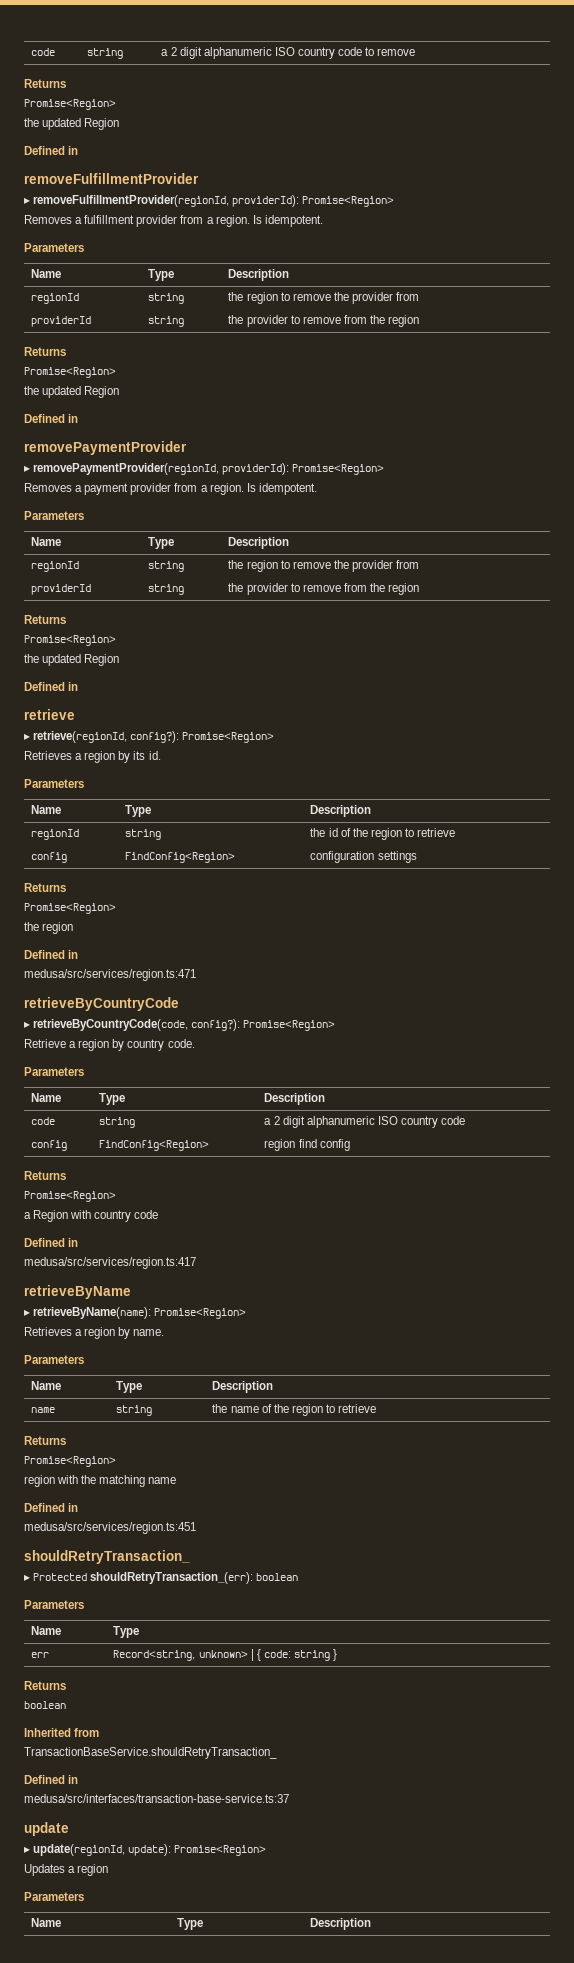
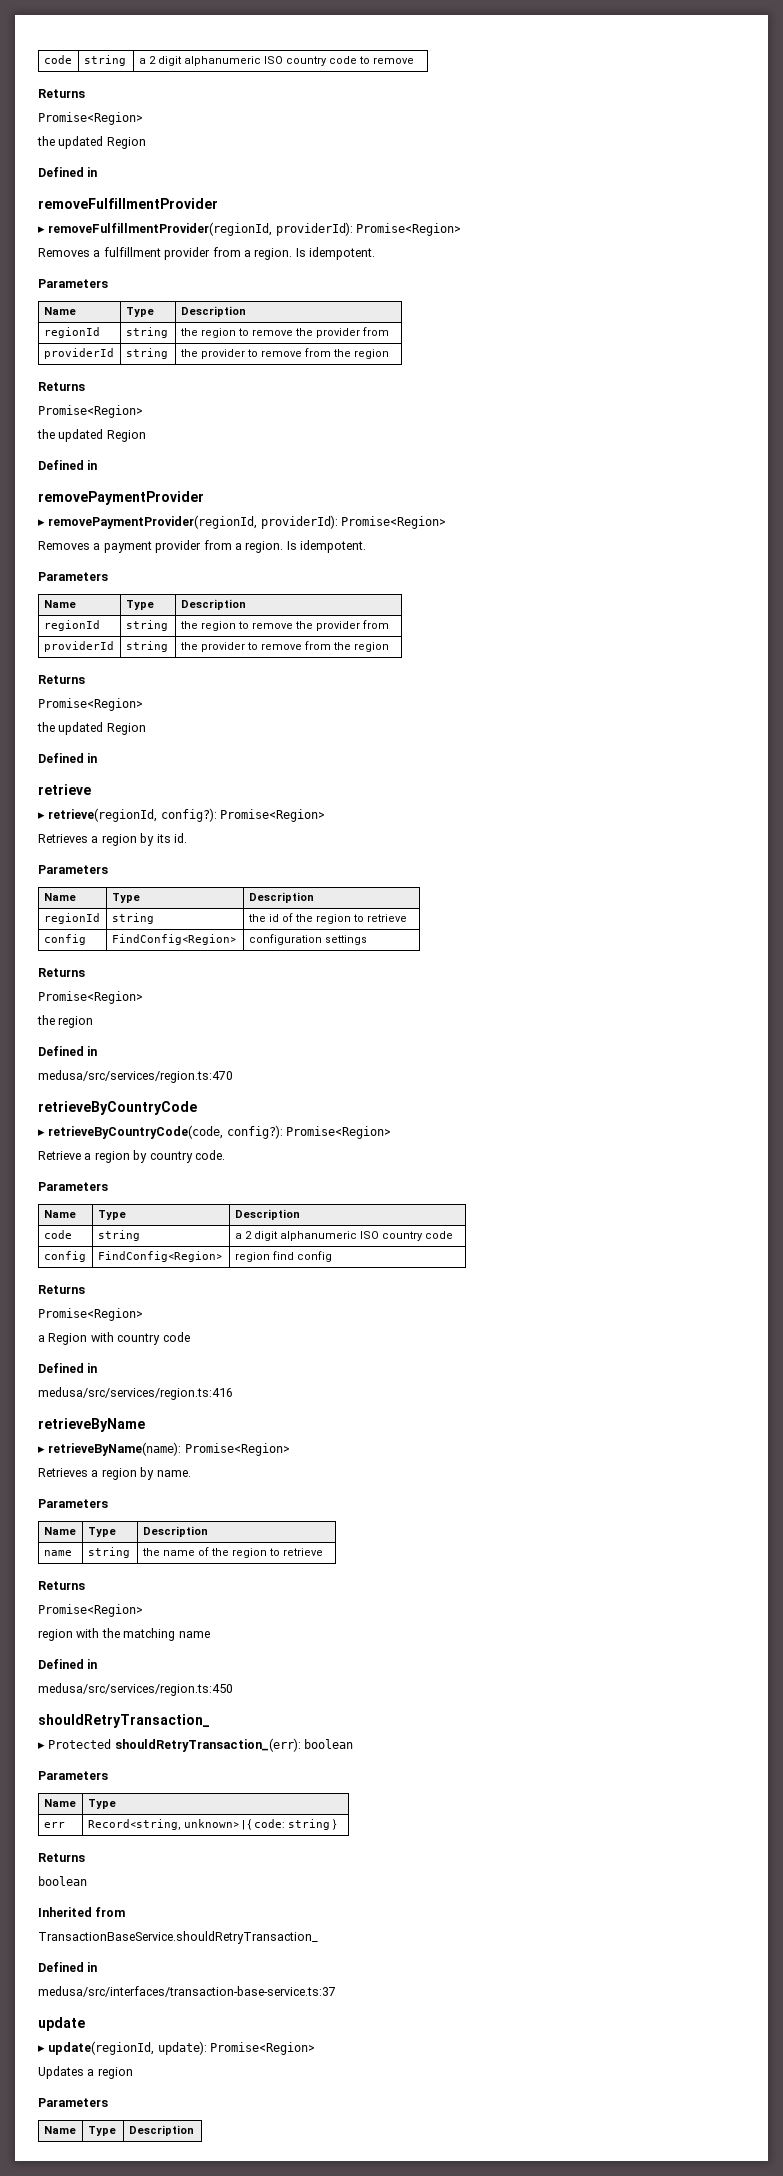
[24,969,196,981] medusa/src/services/region.ts:471 -> [38,1070,233,1083] medusa/src/services/region.ts:470
[24,1257,196,1269] medusa/src/services/region.ts:417 -> [38,1387,233,1400] medusa/src/services/region.ts:416
[24,1522,196,1534] medusa/src/services/region.ts:451 -> [38,1683,233,1696] medusa/src/services/region.ts:450

